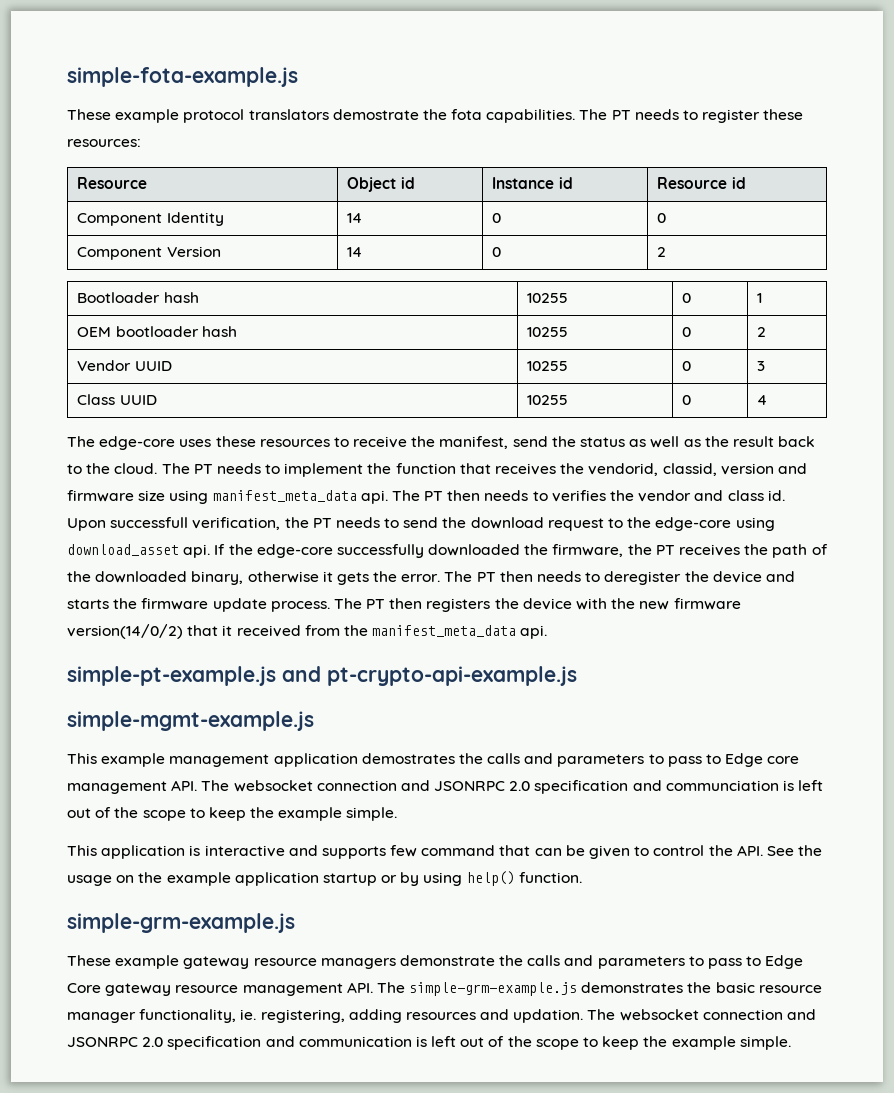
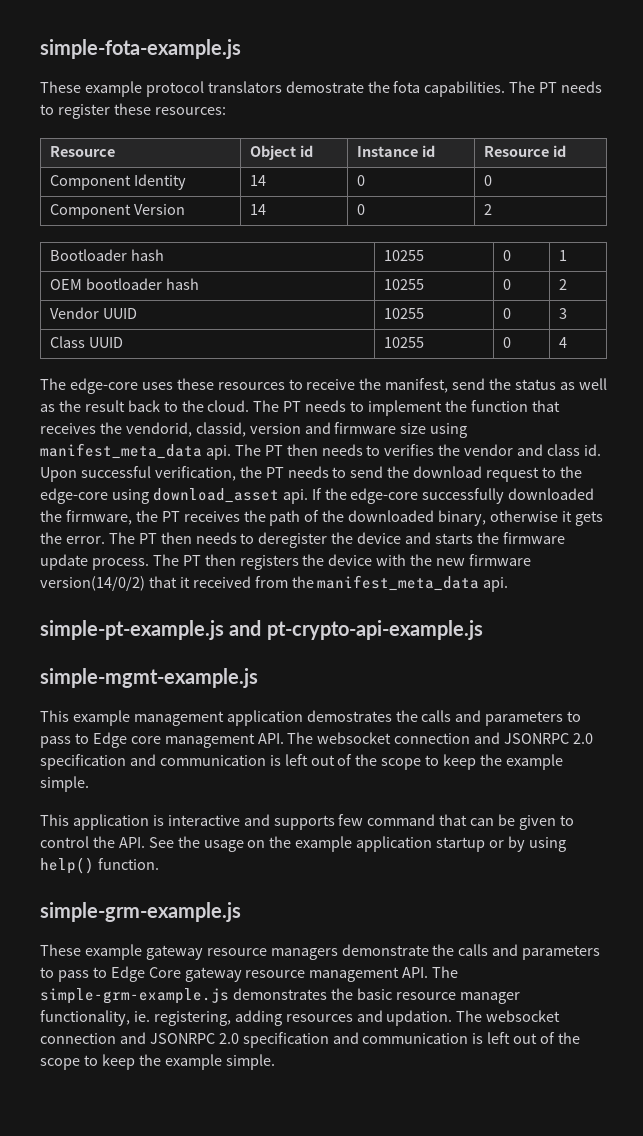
[110,517,189,528] successfull -> [80,466,151,478] successful
[665,780,779,791] communciation -> [159,755,266,766] communication

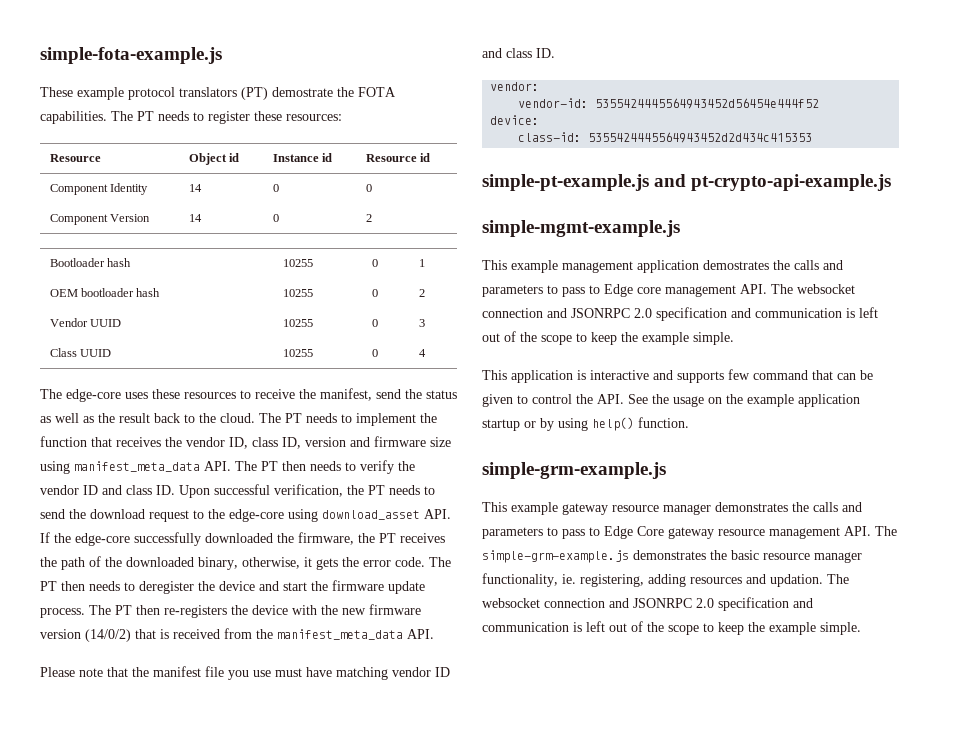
(282, 87) none -> [241,87,268,100] (PT)
[393,81,421,93] fota -> [358,87,396,97] FOTA
[125,422,246,437] vendorid, classid, -> [186,437,301,449] vendor ID, class ID,
[205,444,601,460] api. The PT then needs to verifies the vendor and class id. -> [204,460,415,474] [40,485,175,495] API. The PT then needs to verify the vendor ID and class ID.
[282,489,308,504] api. -> [424,509,451,519] API.
[490,510,559,522] otherwise -> [242,557,300,569] otherwise,
[65,536,105,544] error. -> [363,557,425,567] error code.
[435,533,474,544] starts -> [283,582,307,591] start
[239,555,299,570] registers -> [164,605,227,618] re-registers
[40,575,509,592] version(14/0/2) that it received from the manifest_meta_data api. -> [40,628,434,642] [40,666,450,680] [482,48,555,58] [490,82,540,91] [518,98,820,109] [490,115,540,125] [518,132,813,143] version (14/0/2) that is received from the manifest_meta_data API. // Please note that the manifest file you use must have matching vendor ID and class ID. // vendor: // vendor-id: 5355424445564943452d56454e444f52 // device: // class-id: 5355424445564943452d2d434c415353
[40,944,81,956] These -> [482,502,507,512] This
[270,944,429,960] managers demonstrate -> [663,502,788,515] manager demonstrates

